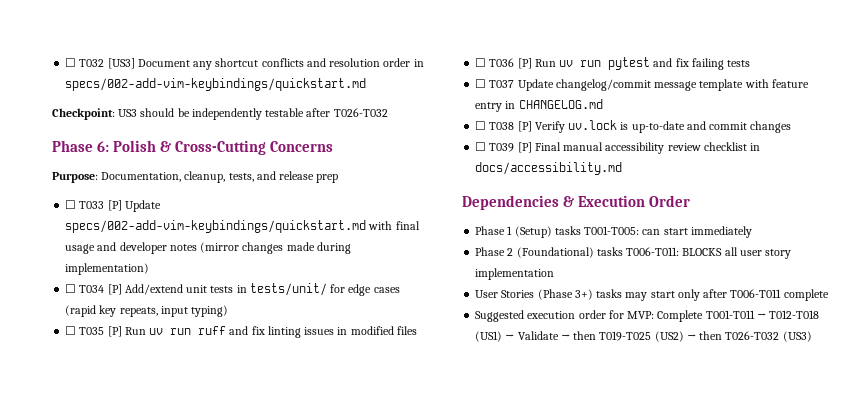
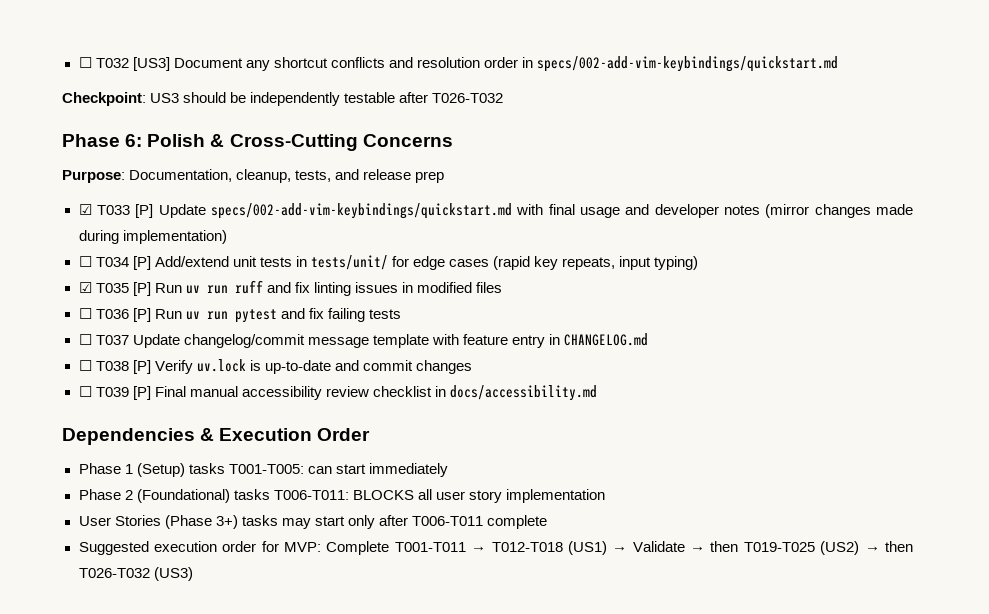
[65,200,77,209] ☐ -> [78,204,92,215] ☑
[65,326,77,335] ☐ -> [78,282,92,293] ☑

